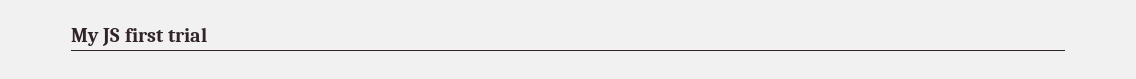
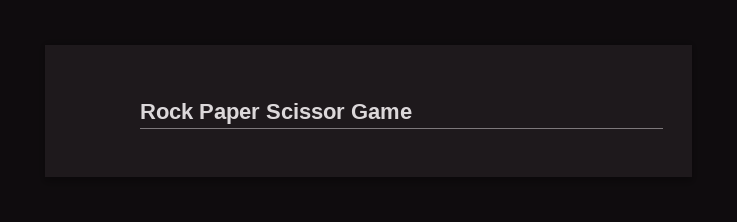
[71,27,207,46] My JS first trial -> [140,103,412,124] Rock Paper Scissor Game

